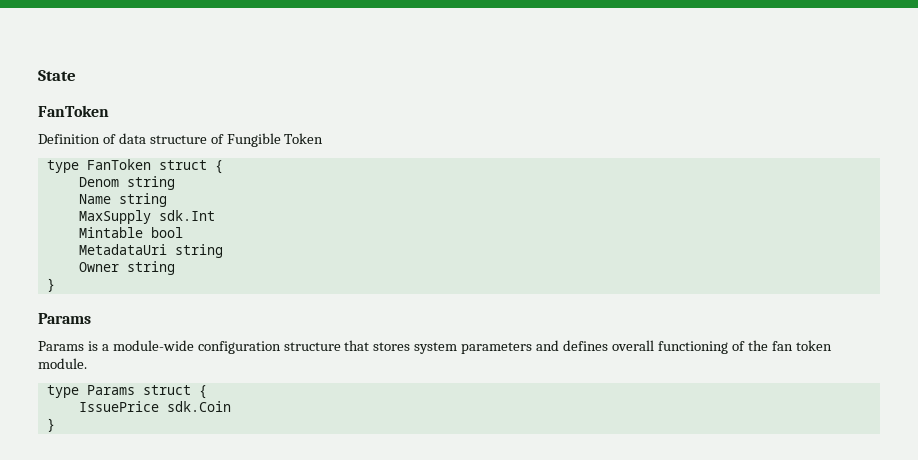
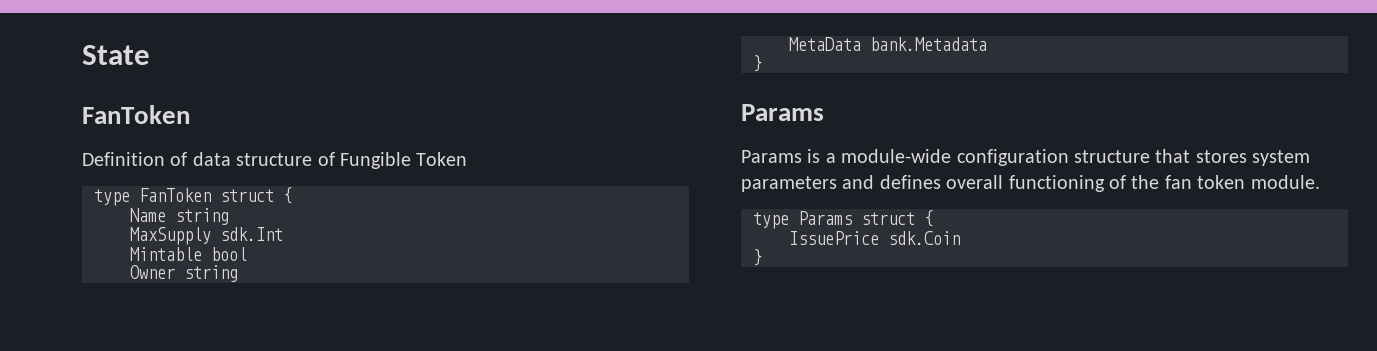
[78,176,175,190] // Denom string -> (292, 195) none
[78,244,223,258] [78,261,175,275] MetadataUri string // Owner string -> [130,265,238,282] [789,37,987,51] Owner string // MetaData bank.Metadata

